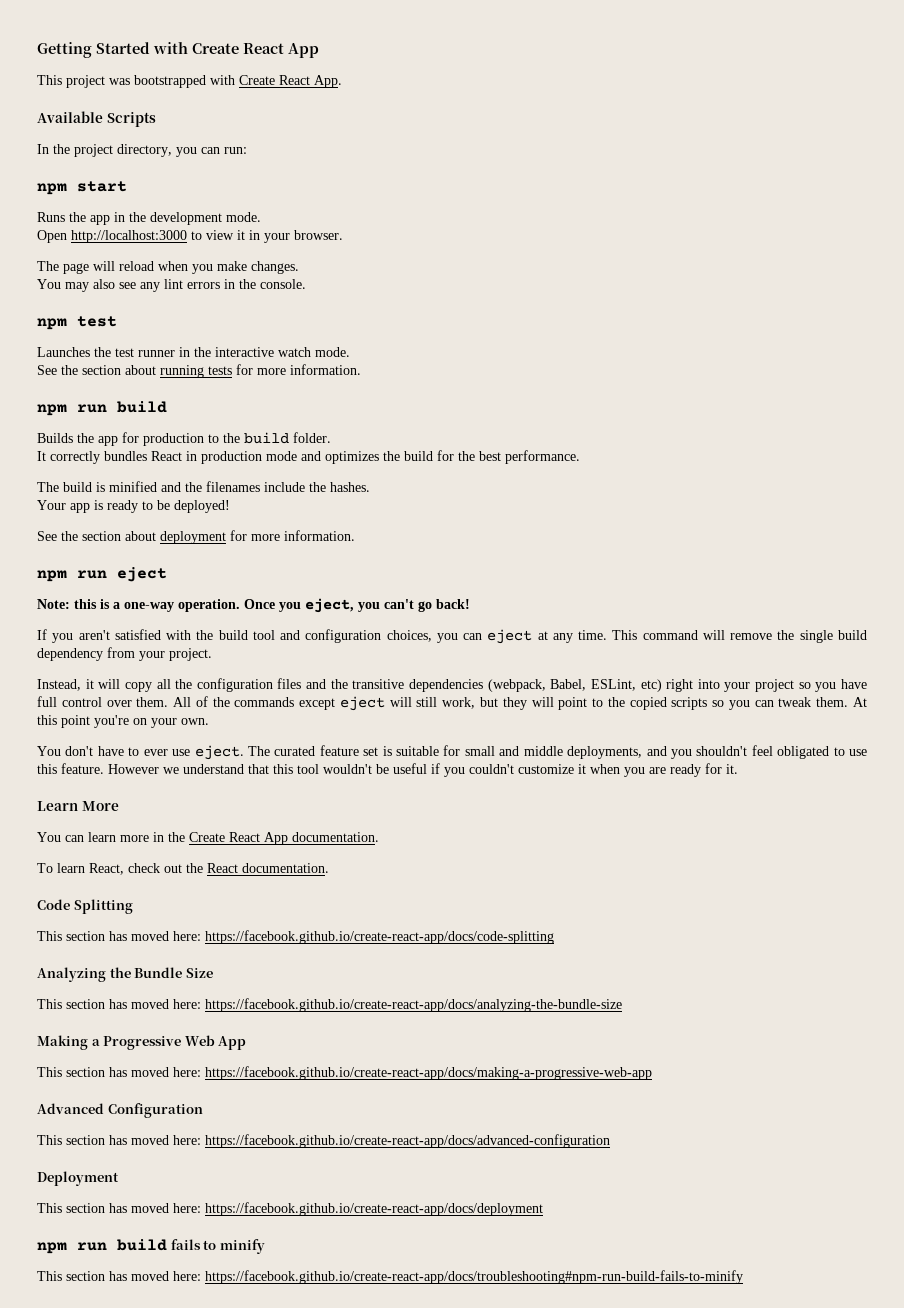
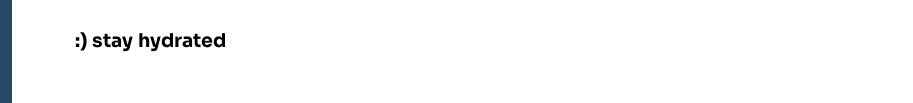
[37,42,319,58] [37,75,342,88] [37,111,156,127] [37,144,247,157] [37,181,127,195] [37,212,261,225] [37,230,343,243] [37,261,299,274] [37,279,306,292] [37,316,117,330] [37,347,350,357] [37,364,361,378] [37,401,167,416] [37,432,331,446] [37,450,580,464] [37,481,370,492] [37,500,230,513] [37,530,355,544] [37,567,167,582] [37,598,470,613] [37,629,867,644] [37,647,212,661] [37,678,867,692] [37,696,867,711] [37,715,209,728] [37,745,867,760] [37,763,738,777] [37,801,119,811] [37,832,379,845] [37,863,329,875] [37,899,133,914] [37,930,554,944] [37,967,213,982] [37,998,622,1012] [37,1035,247,1050] [37,1066,652,1080] [37,1103,203,1118] [37,1134,610,1148] [37,1171,119,1186] [37,1202,543,1216] [37,1239,265,1254] [37,1270,743,1284] Getting Started with Create React App // This project was bootstrapped with Create React App. // Available Scripts // In the project directory, you can run: // npm start // Runs the app in the development mode. // Open http://localhost:3000 to view it in your browser. // The page will reload when you make changes. // You may also see any lint errors in the console. // npm test // Launches the test runner in the interactive watch mode. // See the section about running tests for more information. // npm run build // Builds the app for production to the build folder. // It correctly bundles React in production mode and optimizes the build for the best performance. // The build is minified and the filenames include the hashes. // Your app is ready to be deployed! // See the section about deployment for more information. // npm run eject // Note: this is a one-way operation. Once you eject, you can't go back! // If you aren't satisfied with the build tool and configuration choices, you can eject at any time. This command will remove the single build dependency from your project. // Instead, it will copy all the configuration files and the transitive dependencies (webpack, Babel, ESLint, etc) right into your project so you have full control over them. All of the commands except eject will still work, but they will point to the copied scripts so you can tweak them. At this point you're on your own. // You don't have to ever use eject. The curated feature set is suitable for small and middle deployments, and you shouldn't feel obligated to use this feature. However we understand that this tool wouldn't be useful if you couldn't customize it when you are ready for it. // Learn More // You can learn more in the Create React App documentation. // To learn React, check out the React documentation. // Code Splitting // This section has moved here: https://facebook.github.io/create-react-app/docs/code-splitting // Analyzing the Bundle Size // This section has moved here: https://facebook.github.io/create-react-app/docs/analyzing-the-bundle-size // Making a Progressive Web App // This section has moved here: https://facebook.github.io/create-react-app/docs/making-a-progressive-web-app // Advanced Configuration // This section has moved here: https://facebook.github.io/create-react-app/docs/advanced-configuration // Deployment // This section has moved here: https://facebook.github.io/create-react-app/docs/deployment // npm run build fails to minify // This section has moved here: https://facebook.github.io/create-react-app/docs/troubleshooting#npm-run-build-fails-to-minify -> [75,32,227,52] :) stay hydrated

